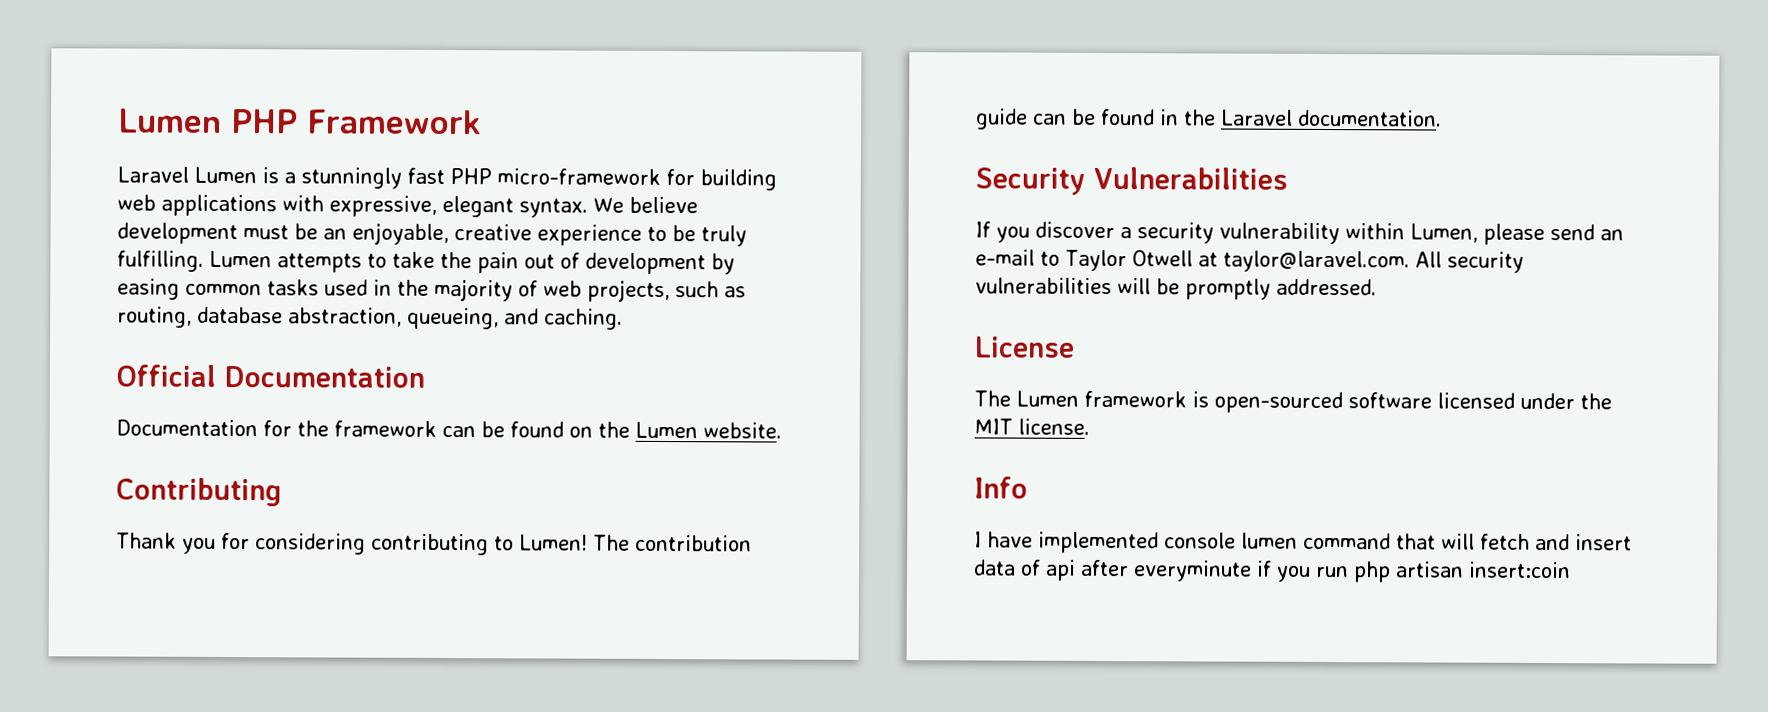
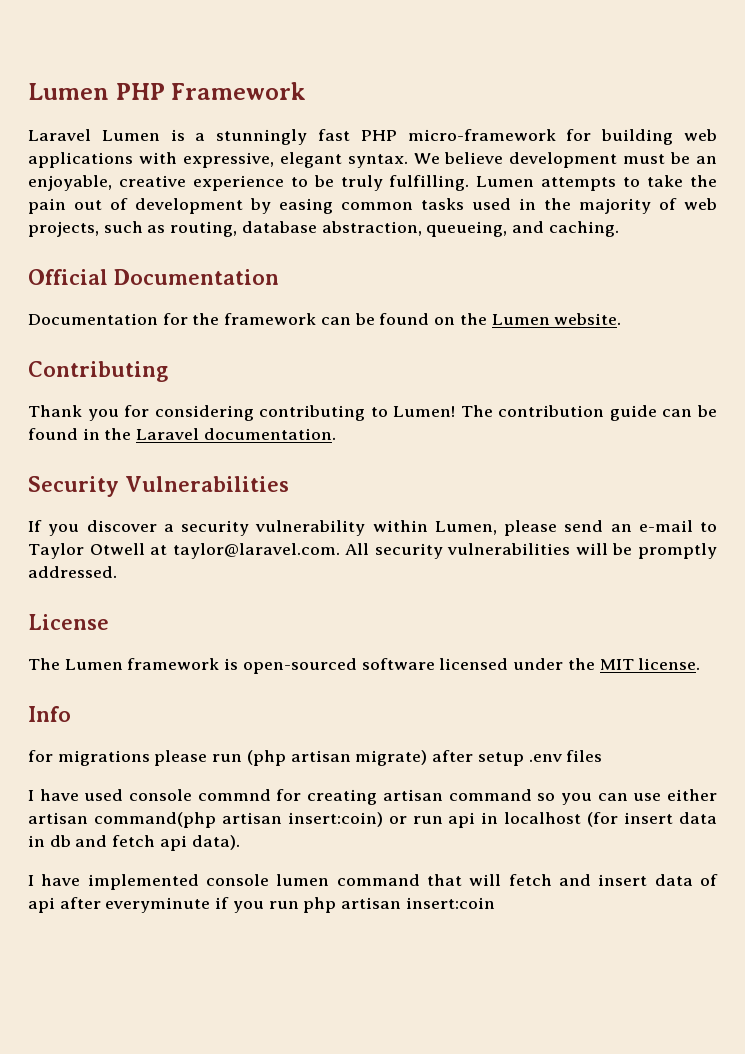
(1028, 487) none -> [28,750,603,766] [28,789,718,805] [28,812,718,828] [28,835,240,851] // for migrations please run (php artisan migrate) after setup .env files // I have used console commnd for creating artisan command so you can use either artisan command(php artisan insert:coin) or run api in localhost (for insert data in db and fetch api data).

